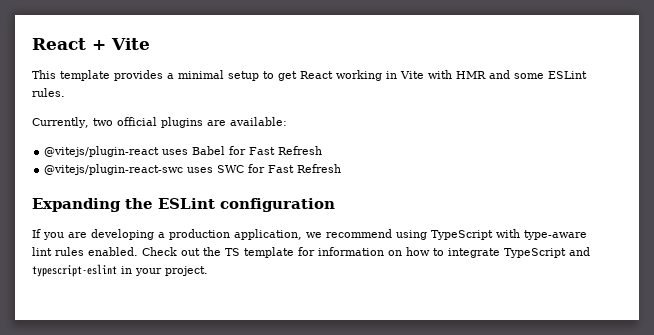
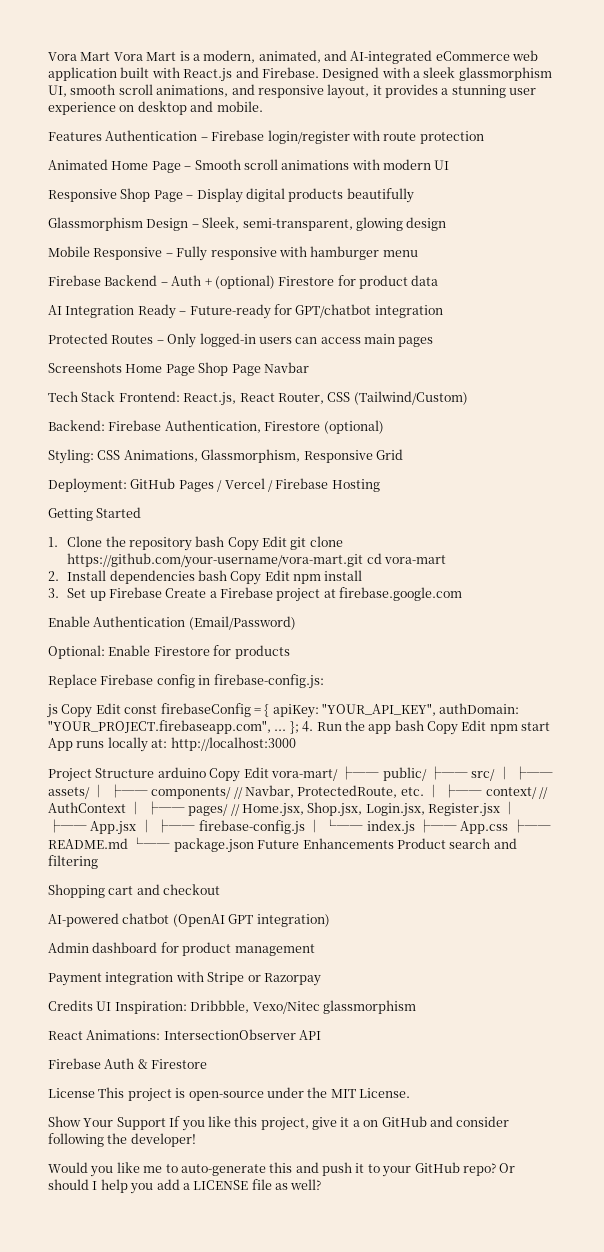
[32,38,150,50] [32,70,587,81] [32,88,65,97] [32,117,287,128] [44,146,323,157] [44,164,342,175] [32,198,335,212] [32,229,587,240] [32,247,590,258] [32,264,208,277] React + Vite // This template provides a minimal setup to get React working in Vite with HMR and some ESLint rules. // Currently, two official plugins are available: // @vitejs/plugin-react uses Babel for Fast Refresh // @vitejs/plugin-react-swc uses SWC for Fast Refresh // Expanding the ESLint configuration // If you are developing a production application, we recommend using TypeScript with type-aware lint rules enabled. Check out the TS template for information on how to integrate TypeScript and typescript-eslint in your project. -> [48,50,539,64] [48,67,552,82] [48,84,537,99] [48,101,263,115] [48,130,484,144] [48,159,450,173] [48,188,414,203] [48,217,447,231] [48,246,418,261] [48,275,439,289] [48,304,443,319] [48,333,434,348] [48,362,309,376] [48,391,468,406] [48,420,384,434] [48,449,403,464] [48,478,380,493] [48,507,142,521] [48,536,343,551] [67,553,446,568] [48,570,363,585] [48,587,463,602] [48,616,296,630] [48,645,290,659] [48,674,324,689] [47,703,520,718] [48,720,551,735] [48,737,296,752] [48,766,554,782] [48,784,549,799] [48,801,517,817] [48,819,551,835] [48,837,517,853] [48,855,98,869] [48,884,221,898] [48,913,330,927] [48,942,315,956] [48,971,321,986] [48,1000,416,1014] [48,1029,322,1040] [48,1058,208,1069] [48,1087,410,1102] [48,1116,510,1131] [48,1133,196,1147] [48,1162,516,1177] [48,1179,322,1194] Vora Mart Vora Mart is a modern, animated, and AI-integrated eCommerce web application built with React.js and Firebase. Designed with a sleek glassmorphism UI, smooth scroll animations, and responsive layout, it provides a stunning user experience on desktop and mobile. // Features Authentication – Firebase login/register with route protection // Animated Home Page – Smooth scroll animations with modern UI // Responsive Shop Page – Display digital products beautifully // Glassmorphism Design – Sleek, semi-transparent, glowing design // Mobile Responsive – Fully responsive with hamburger menu // Firebase Backend – Auth + (optional) Firestore for product data // AI Integration Ready – Future-ready for GPT/chatbot integration // Protected Routes – Only logged-in users can access main pages // Screenshots Home Page Shop Page Navbar // Tech Stack Frontend: React.js, React Router, CSS (Tailwind/Custom) // Backend: Firebase Authentication, Firestore (optional) // Styling: CSS Animations, Glassmorphism, Responsive Grid // Deployment: GitHub Pages / Vercel / Firebase Hosting // Getting Started // 1. Clone the repository bash Copy Edit git clone https://github.com/your-username/vora-mart.git cd vora-mart // 2. Install dependencies bash Copy Edit npm install // 3. Set up Firebase Create a Firebase project at firebase.google.com // Enable Authentication (Email/Password) // Optional: Enable Firestore for products // Replace Firebase config in firebase-config.js: // js Copy Edit const firebaseConfig = { apiKey: "YOUR_API_KEY", authDomain: "YOUR_PROJECT.firebaseapp.com", ... }; 4. Run the app bash Copy Edit npm start App runs locally at: http://localhost:3000 // Project Structure arduino Copy Edit vora-mart/ ├── public/ ├── src/ │ ├── assets/ │ ├── components/ // Navbar, ProtectedRoute, etc. │ ├── context/ // AuthContext │ ├── pages/ // Home.jsx, Shop.jsx, Login.jsx, Register.jsx │ ├── App.jsx │ ├── firebase-config.js │ └── index.js ├── App.css ├── README.md └── package.json Future Enhancements Product search and filtering // Shopping cart and checkout // AI-powered chatbot (OpenAI GPT integration) // Admin dashboard for product management // Payment integration with Stripe or Razorpay // Credits UI Inspiration: Dribbble, Vexo/Nitec glassmorphism // React Animations: IntersectionObserver API // Firebase Auth & Firestore // License This project is open-source under the MIT License. // Show Your Support If you like this project, give it a on GitHub and consider following the developer! // Would you like me to auto-generate this and push it to your GitHub repo? Or should I help you add a LICENSE file as well?

